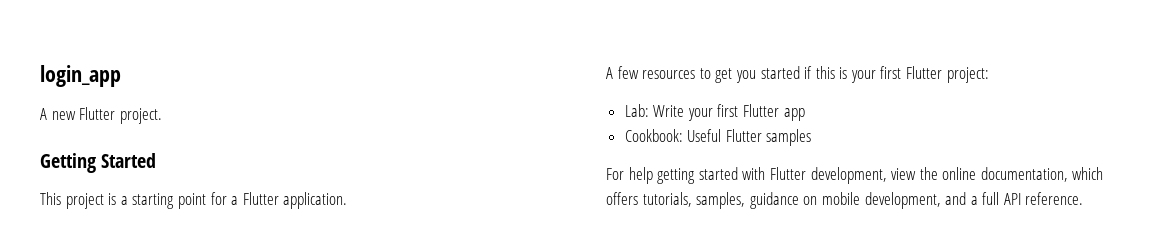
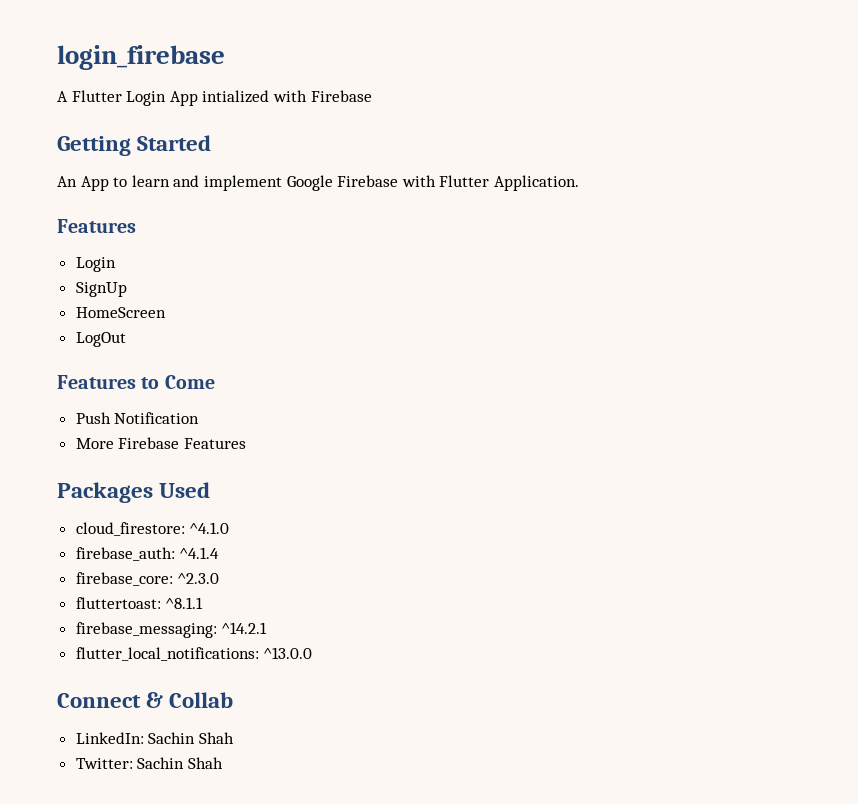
[40,65,121,87] [40,107,162,124] [40,153,157,173] [40,192,348,209] [606,66,989,83] [624,104,805,121] [624,129,812,146] [606,167,1104,184] [606,192,1084,209] login_app // A new Flutter project. // Getting Started // This project is a starting point for a Flutter application. // A few resources to get you started if this is your first Flutter project: // Lab: Write your first Flutter app // Cookbook: Useful Flutter samples // For help getting started with Flutter development, view the online documentation, which offers tutorials, samples, guidance on mobile development, and a full API reference. -> [57,45,225,70] [57,90,372,106] [57,135,212,156] [57,175,579,191] [57,219,136,233] [75,257,116,272] [75,282,127,297] [75,307,166,318] [75,332,126,347] [57,375,215,389] [75,412,200,424] [75,437,246,449] [57,482,211,503] [75,522,230,536] [75,547,220,561] [75,572,220,586] [75,597,204,609] [75,622,268,638] [75,647,313,661] [57,692,234,708] [75,732,234,744] [75,757,223,769] login_firebase // A Flutter Login App intialized with Firebase // Getting Started // An App to learn and implement Google Firebase with Flutter Application. // Features // Login // SignUp // HomeScreen // LogOut // Features to Come // Push Notification // More Firebase Features // Packages Used // cloud_firestore: ^4.1.0 // firebase_auth: ^4.1.4 // firebase_core: ^2.3.0 // fluttertoast: ^8.1.1 // firebase_messaging: ^14.2.1 // flutter_local_notifications: ^13.0.0 // Connect & Collab // LinkedIn: Sachin Shah // Twitter: Sachin Shah

